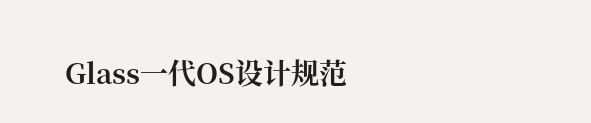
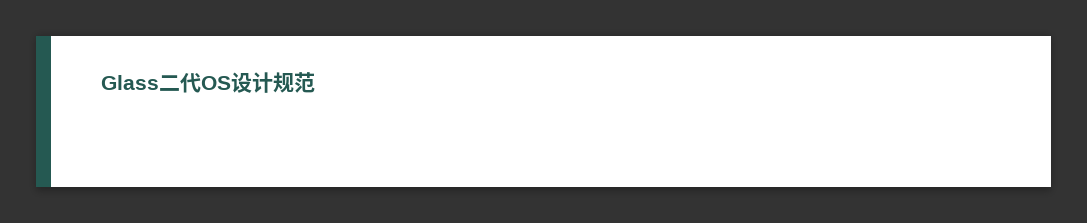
[140,68,168,84] 一 -> [159,75,180,91] 二

